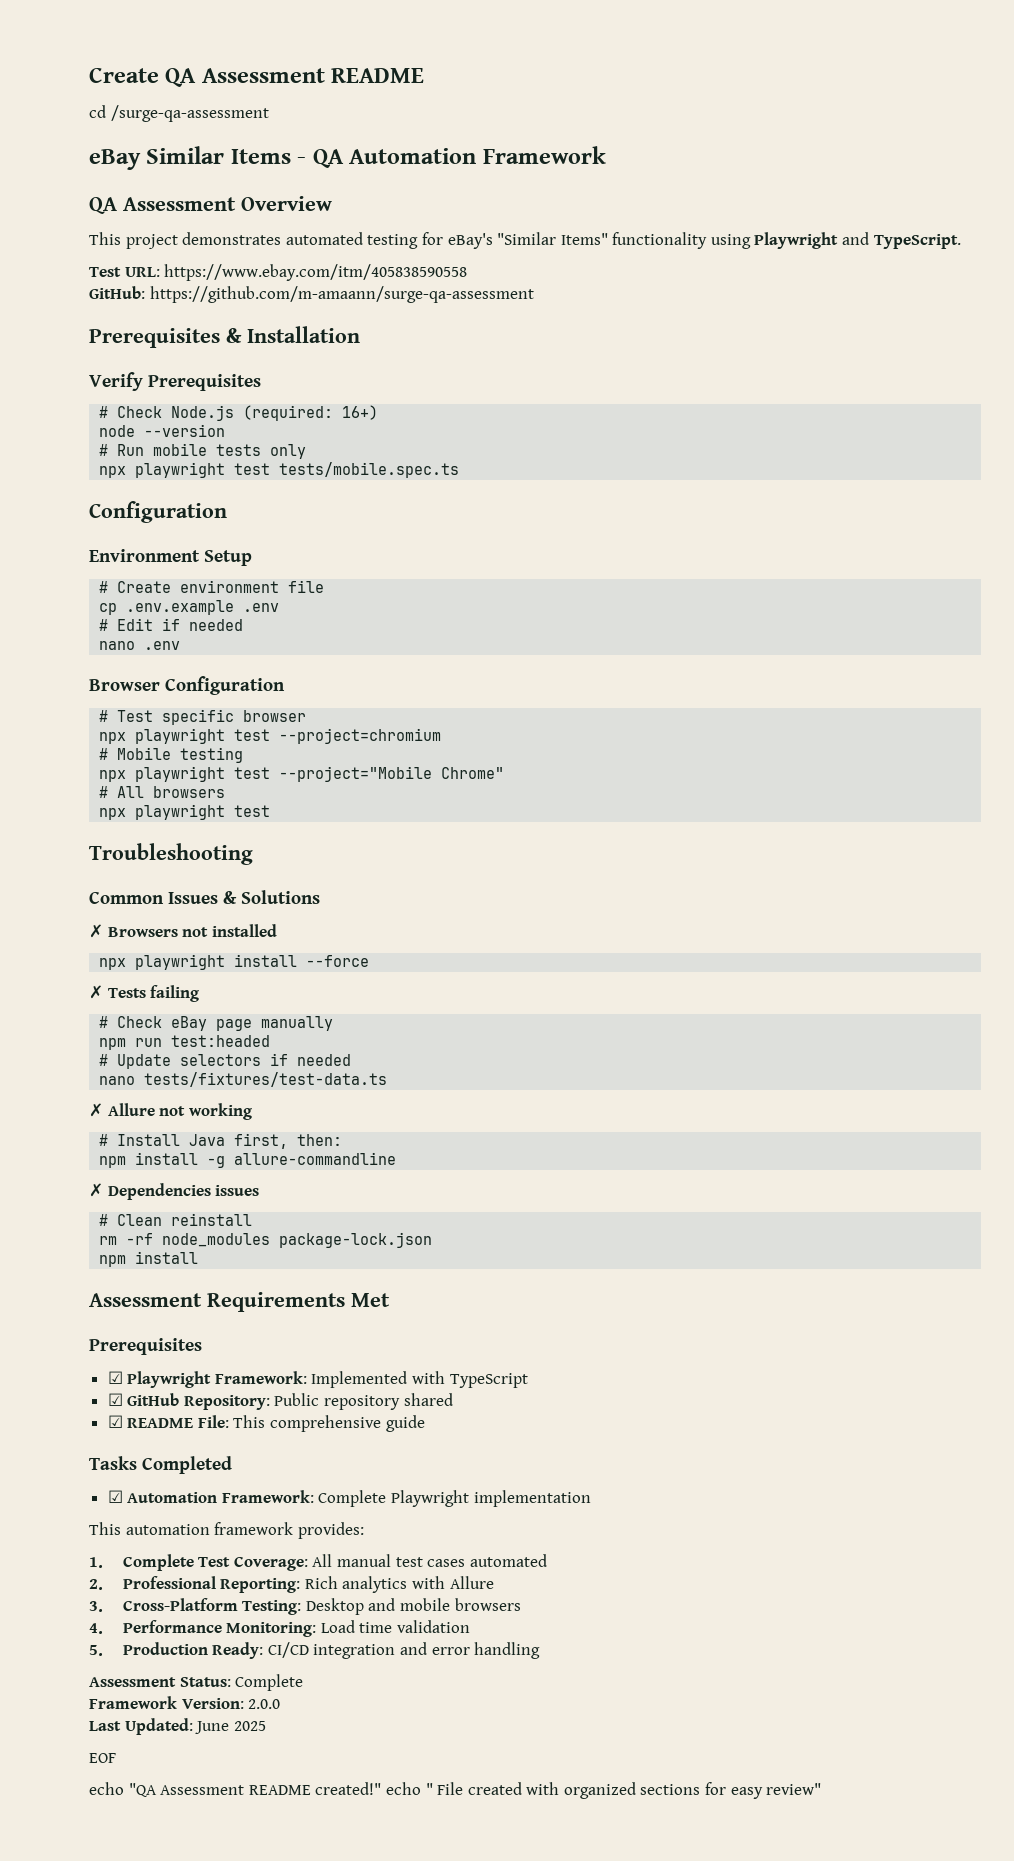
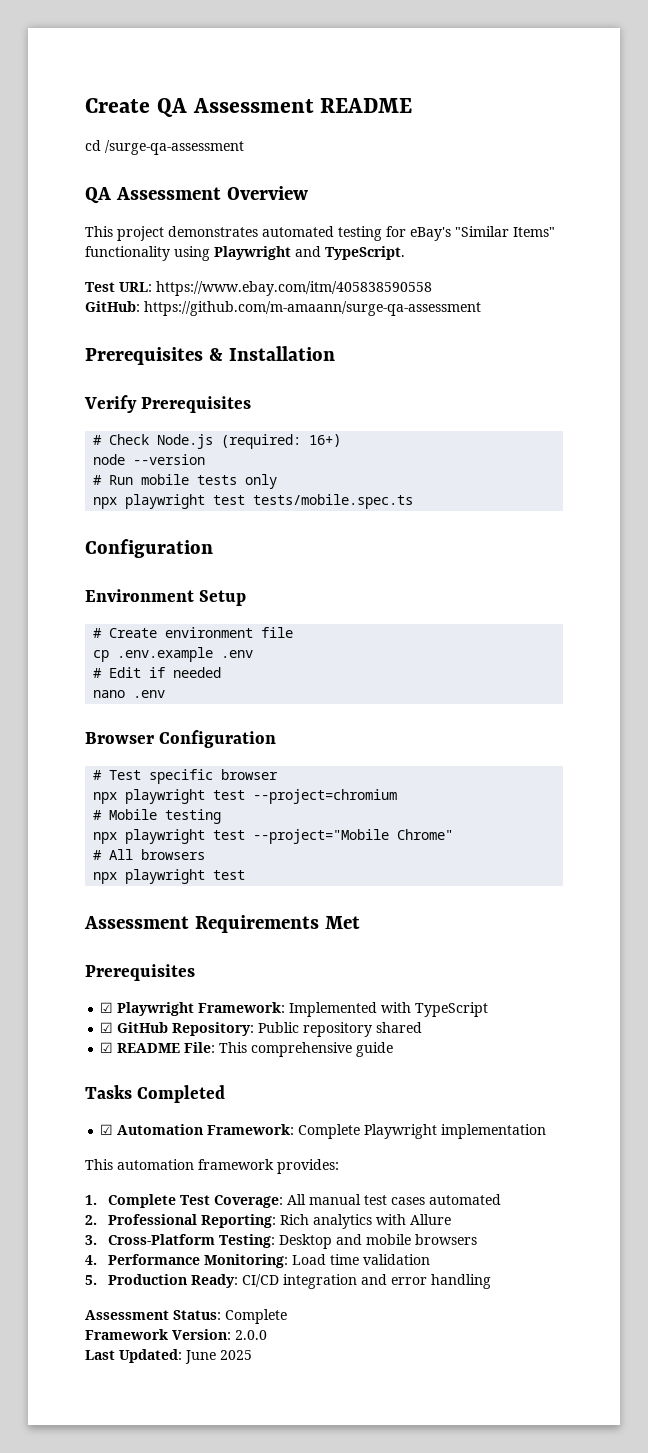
[89,146,606,170] // eBay Similar Items - QA Automation Framework -> (244, 147) none
[89,843,253,865] [89,890,321,904] [89,924,277,938] [99,954,370,970] [89,985,200,1002] [99,1016,334,1031] [99,1035,271,1050] [99,1053,352,1069] [99,1072,388,1087] [89,1103,252,1120] [99,1133,343,1149] [99,1152,397,1168] [89,1183,260,1200] [99,1213,253,1226] [99,1232,433,1248] [99,1251,199,1267] // Troubleshooting // Common Issues & Solutions // ✗ Browsers not installed // npx playwright install --force // ✗ Tests failing // # Check eBay page manually // npm run test:headed // # Update selectors if needed // nano tests/fixtures/test-data.ts // ✗ Allure not working // # Install Java first, then: // npm install -g allure-commandline // ✗ Dependencies issues // # Clean reinstall // rm -rf node_modules package-lock.json // npm install -> (246, 875) none
[89,1753,116,1763] [89,1782,822,1799] // EOF // echo "QA Assessment README created!" echo " File created with organized sections for easy review" -> (252, 1355) none

